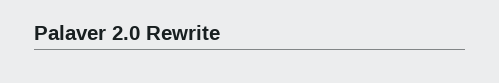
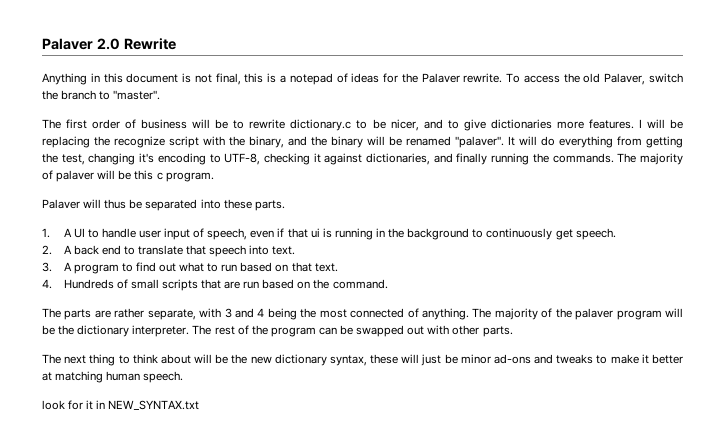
(220, 32) none -> [42,73,683,85] [42,90,161,100] [42,119,683,131] [42,136,683,148] [42,153,683,165] [42,170,214,182] [42,199,285,211] [42,228,616,240] [42,245,296,257] [42,262,338,274] [42,279,388,291] [42,308,684,320] [42,325,513,337] [42,354,683,366] [42,371,184,383] [42,400,200,410] // Anything in this document is not final, this is a notepad of ideas for the Palaver rewrite. To access the old Palaver, switch the branch to "master". // The first order of business will be to rewrite dictionary.c to be nicer, and to give dictionaries more features. I will be replacing the recognize script with the binary, and the binary will be renamed "palaver". It will do everything from getting the test, changing it's encoding to UTF-8, checking it against dictionaries, and finally running the commands. The majority of palaver will be this c program. // Palaver will thus be separated into these parts. // 1. A UI to handle user input of speech, even if that ui is running in the background to continuously get speech. // 2. A back end to translate that speech into text. // 3. A program to find out what to run based on that text. // 4. Hundreds of small scripts that are run based on the command. // The parts are rather separate, with 3 and 4 being the most connected of anything. The majority of the palaver program will be the dictionary interpreter. The rest of the program can be swapped out with other parts. // The next thing to think about will be the new dictionary syntax, these will just be minor ad-ons and tweaks to make it better at matching human speech. // look for it in NEW_SYNTAX.txt

